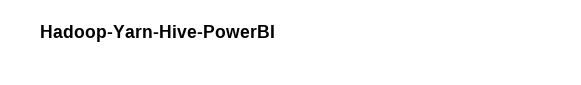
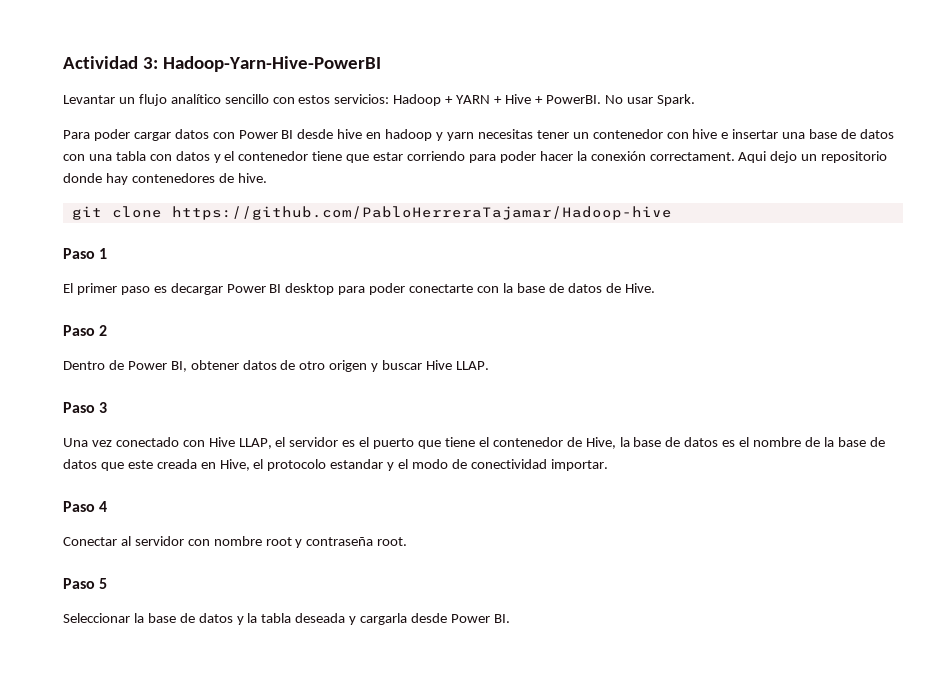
(40, 33) none -> [63,56,158,69] Actividad 3:
(275, 33) none -> [63,94,695,106] [63,129,894,141] [63,151,888,163] [63,173,267,185] [71,206,672,220] [63,248,108,259] [63,283,655,295] [63,325,108,336] [63,360,489,372] [63,402,108,413] [63,437,885,449] [63,459,608,471] [63,501,108,512] [63,536,408,548] [63,578,108,589] [63,613,510,625] // Levantar un flujo analítico sencillo con estos servicios: Hadoop + YARN + Hive + PowerBI. No usar Spark. // Para poder cargar datos con Power BI desde hive en hadoop y yarn necesitas tener un contenedor con hive e insertar una base de datos con una tabla con datos y el contenedor tiene que estar corriendo para poder hacer la conexión correctament. Aqui dejo un repositorio donde hay contenedores de hive. // git clone https://github.com/PabloHerreraTajamar/Hadoop-hive // Paso 1 // El primer paso es decargar Power BI desktop para poder conectarte con la base de datos de Hive. // Paso 2 // Dentro de Power BI, obtener datos de otro origen y buscar Hive LLAP. // Paso 3 // Una vez conectado con Hive LLAP, el servidor es el puerto que tiene el contenedor de Hive, la base de datos es el nombre de la base de datos que este creada en Hive, el protocolo estandar y el modo de conectividad importar. // Paso 4 // Conectar al servidor con nombre root y contraseña root. // Paso 5 // Seleccionar la base de datos y la tabla deseada y cargarla desde Power BI.

